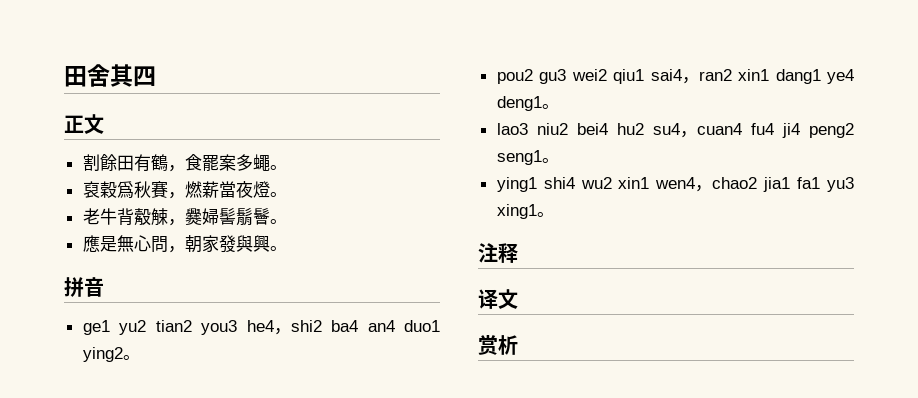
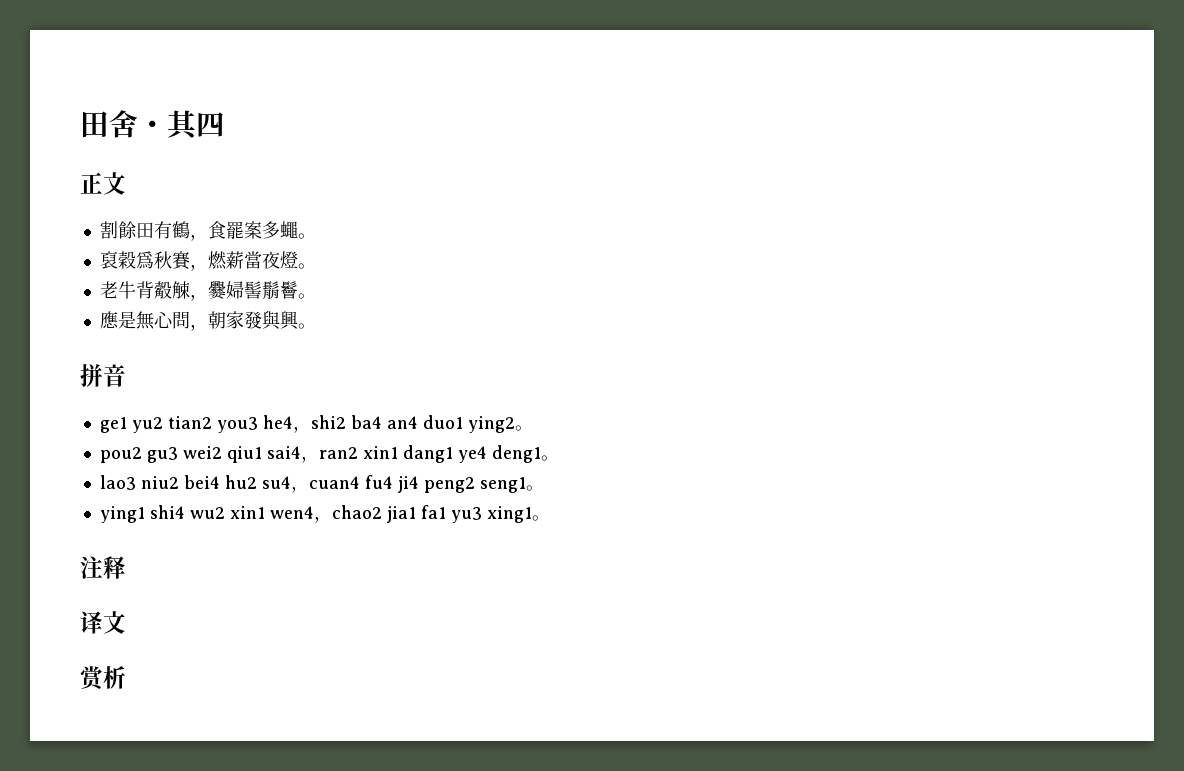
(110, 75) none -> [138,120,167,135] ・

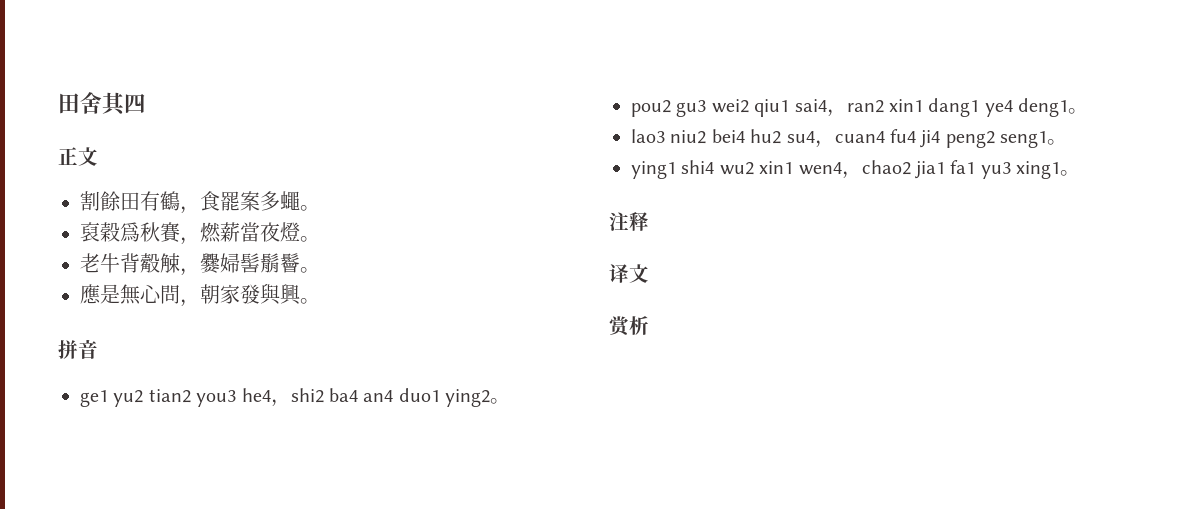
[138,120,167,135] ・ -> (102, 103) none

